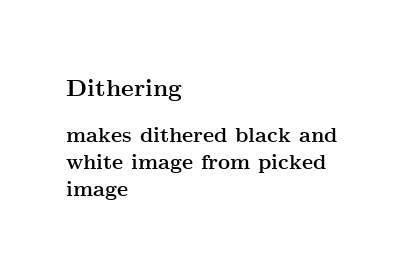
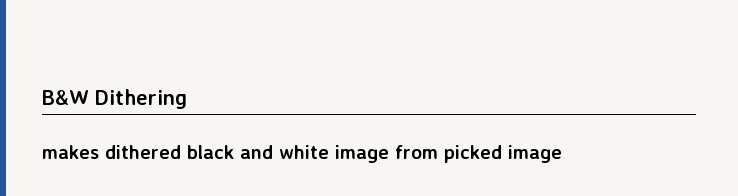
(66, 90) none -> [42,90,89,105] B&W

